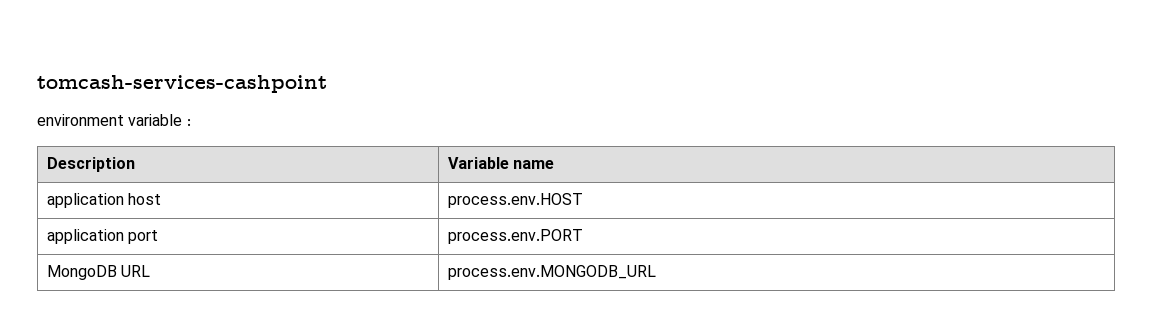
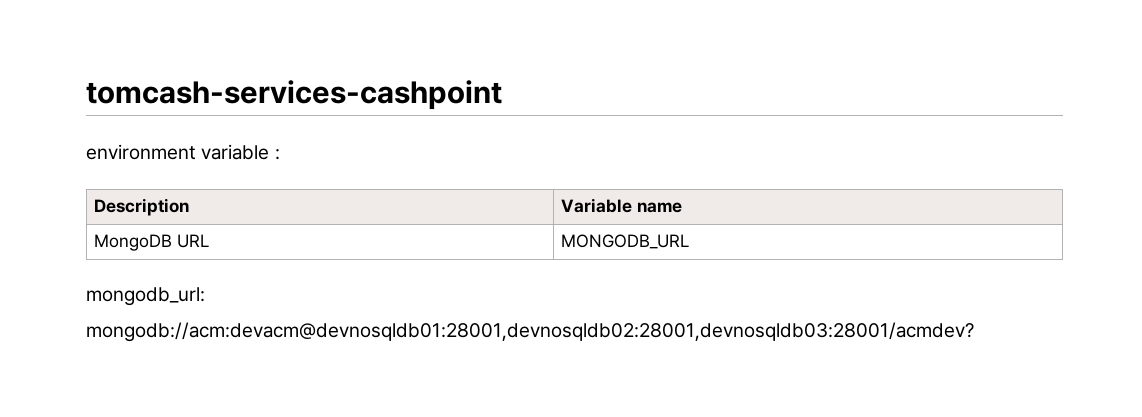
[46,193,161,208] [447,193,583,208] [46,229,158,244] [447,229,583,244] // application host | process.env.HOST // application port | process.env.PORT -> (683, 207) none
[447,265,656,280] process.env.MONGODB_URL -> [561,234,690,249] [86,287,205,306] [86,322,974,342] MONGODB_URL // mongodb_url: // mongodb://acm:devacm@devnosqldb01:28001,devnosqldb02:28001,devnosqldb03:28001/acmdev?

